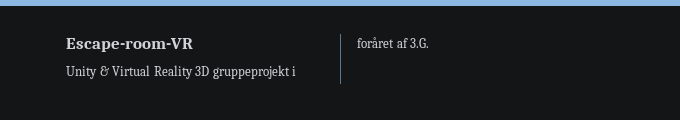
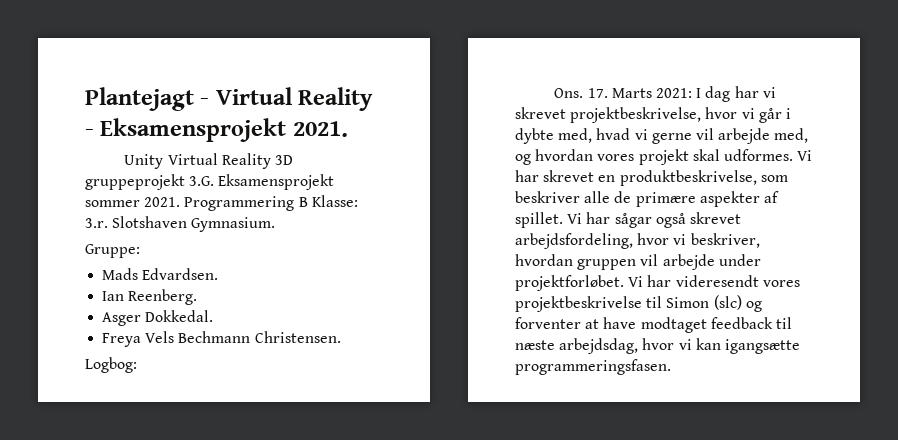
[66,38,193,52] Escape-room-VR -> [85,87,374,111] [85,118,348,142] Plantejagt - Virtual Reality - Eksamensprojekt 2021.
[99,66,109,76] & -> (164, 161) none
[292,66,297,76] [357,37,430,48] i foråret af 3.G. -> [189,174,335,190] [85,195,358,211] [85,216,276,232] [85,244,140,258] [102,268,219,280] [102,289,198,305] [102,310,214,326] [102,331,341,347] [85,357,137,373] [554,86,776,102] [515,107,791,123] [515,128,809,144] [515,149,813,165] [515,170,788,186] [515,191,779,207] [515,212,741,228] [515,233,760,249] [515,254,761,270] [515,275,800,291] [515,295,762,312] [515,317,792,333] [515,338,800,354] [515,359,671,375] 3.G. Eksamensprojekt sommer 2021. Programmering B Klasse: 3.r. Slotshaven Gymnasium. // Gruppe: // Mads Edvardsen. // Ian Reenberg. // Asger Dokkedal. // Freya Vels Bechmann Christensen. // Logbog: // Ons. 17. Marts 2021: I dag har vi skrevet projektbeskrivelse, hvor vi går i dybte med, hvad vi gerne vil arbejde med, og hvordan vores projekt skal udformes. Vi har skrevet en produktbeskrivelse, som beskriver alle de primære aspekter af spillet. Vi har sågar også skrevet arbejdsfordeling, hvor vi beskriver, hvordan gruppen vil arbejde under projektforløbet. Vi har videresendt vores projektbeskrivelse til Simon (slc) og forventer at have modtaget feedback til næste arbejdsdag, hvor vi kan igangsætte programmeringsfasen.

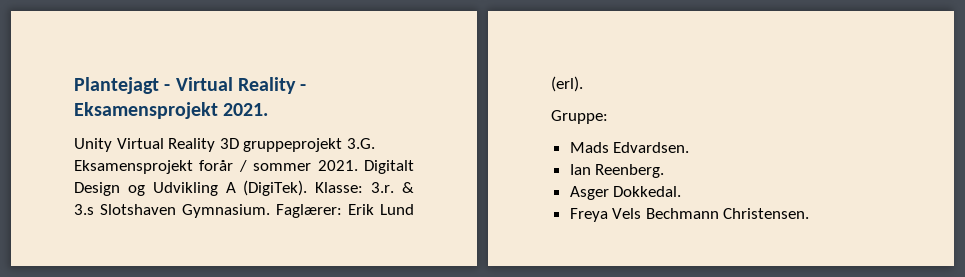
[85,195,358,211] [85,216,276,232] sommer 2021. Programmering B Klasse: 3.r. Slotshaven Gymnasium. -> [199,160,414,174] [74,180,414,196] [74,204,414,218] [551,76,583,92] forår / sommer 2021. Digitalt Design og Udvikling A (DigiTek). Klasse: 3.r. & 3.s Slotshaven Gymnasium. Faglærer: Erik Lund (erl).
[85,357,137,373] [554,86,776,102] [515,107,791,123] [515,128,809,144] [515,149,813,165] [515,170,788,186] [515,191,779,207] [515,212,741,228] [515,233,760,249] [515,254,761,270] [515,275,800,291] [515,295,762,312] [515,317,792,333] [515,338,800,354] [515,359,671,375] // Logbog: // Ons. 17. Marts 2021: I dag har vi skrevet projektbeskrivelse, hvor vi går i dybte med, hvad vi gerne vil arbejde med, og hvordan vores projekt skal udformes. Vi har skrevet en produktbeskrivelse, som beskriver alle de primære aspekter af spillet. Vi har sågar også skrevet arbejdsfordeling, hvor vi beskriver, hvordan gruppen vil arbejde under projektforløbet. Vi har videresendt vores projektbeskrivelse til Simon (slc) og forventer at have modtaget feedback til næste arbejdsdag, hvor vi kan igangsætte programmeringsfasen. -> (810, 213) none

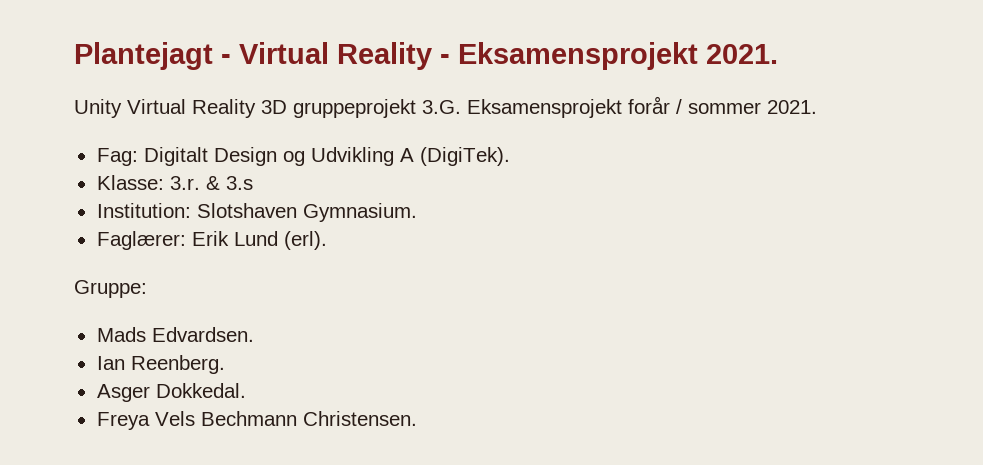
(358, 165) none -> [96,148,138,166] // Fag:
(308, 188) none -> (510, 156) //
(94, 209) none -> [96,203,191,218] // Institution:
(270, 211) none -> (417, 212) //

